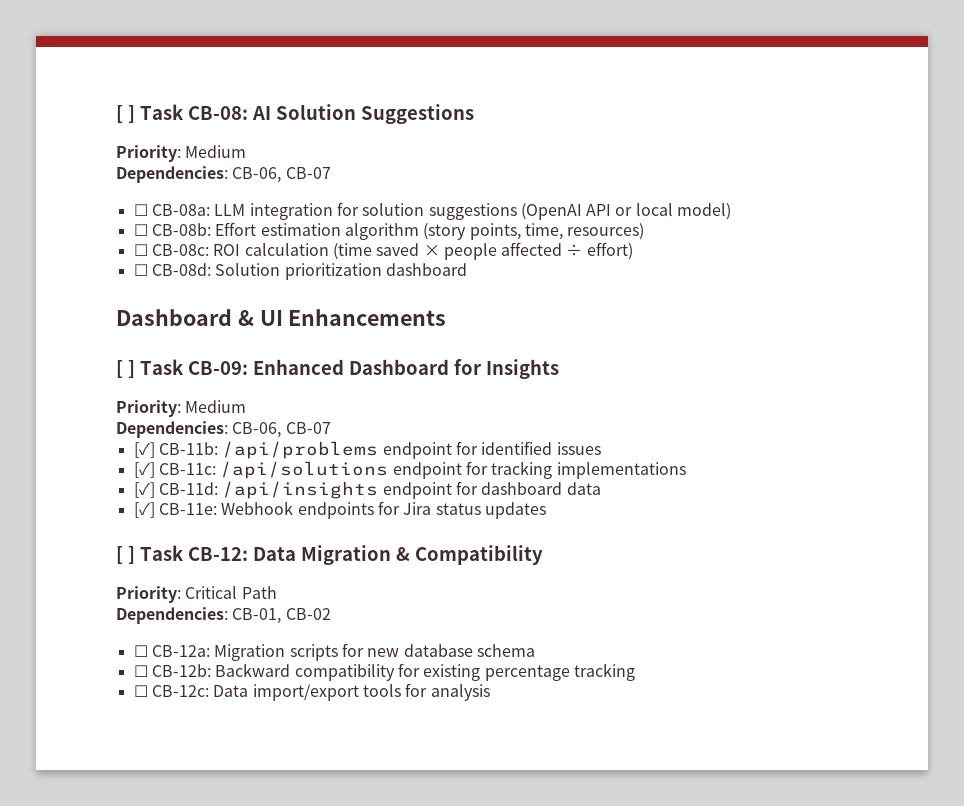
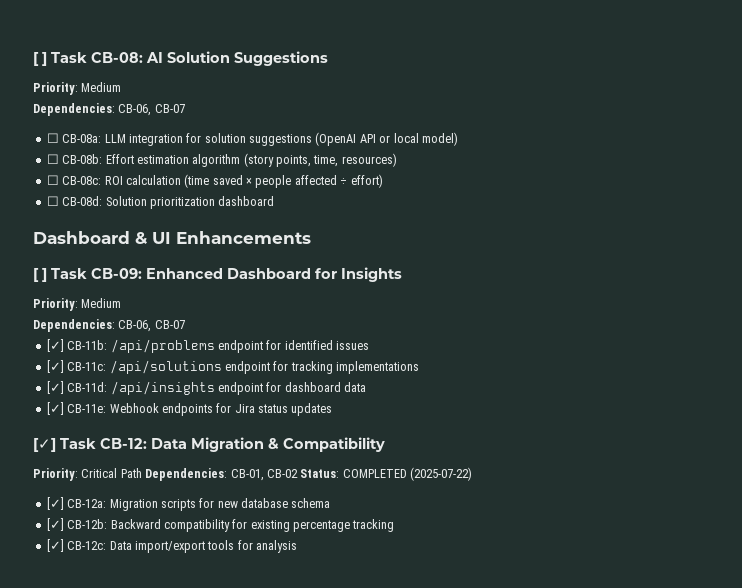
[116,546,135,564] [ ] -> [33,438,56,452] [✓]
(277, 592) // -> (142, 473) none
[133,645,148,657] // ☐ -> [300,467,472,481] [46,497,64,510] Status: COMPLETED (2025-07-22) // [✓]
[133,665,148,677] ☐ -> [46,518,64,531] [✓]
[133,685,148,697] ☐ -> [46,539,64,552] [✓]

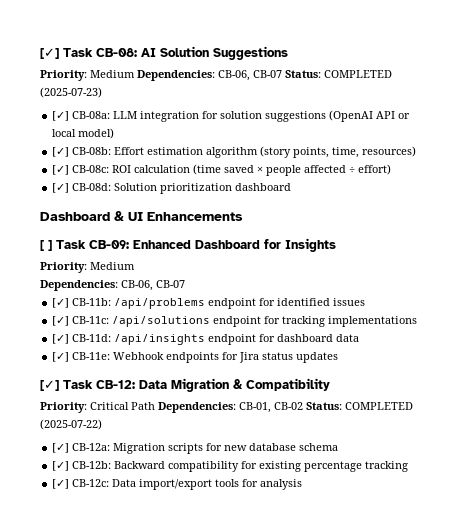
[33,52,47,66] [ ] -> [40,48,59,59] [✓]
[33,103,185,116] [46,133,59,143] // Dependencies: CB-06, CB-07 // ☐ -> [137,70,392,81] [40,87,102,98] [52,111,70,121] Dependencies: CB-06, CB-07 Status: COMPLETED (2025-07-23) // [✓]
[46,154,59,164] ☐ -> [52,147,70,157] [✓]
[46,175,59,185] ☐ -> [52,165,70,175] [✓]
[46,196,59,206] ☐ -> [52,183,70,193] [✓]

